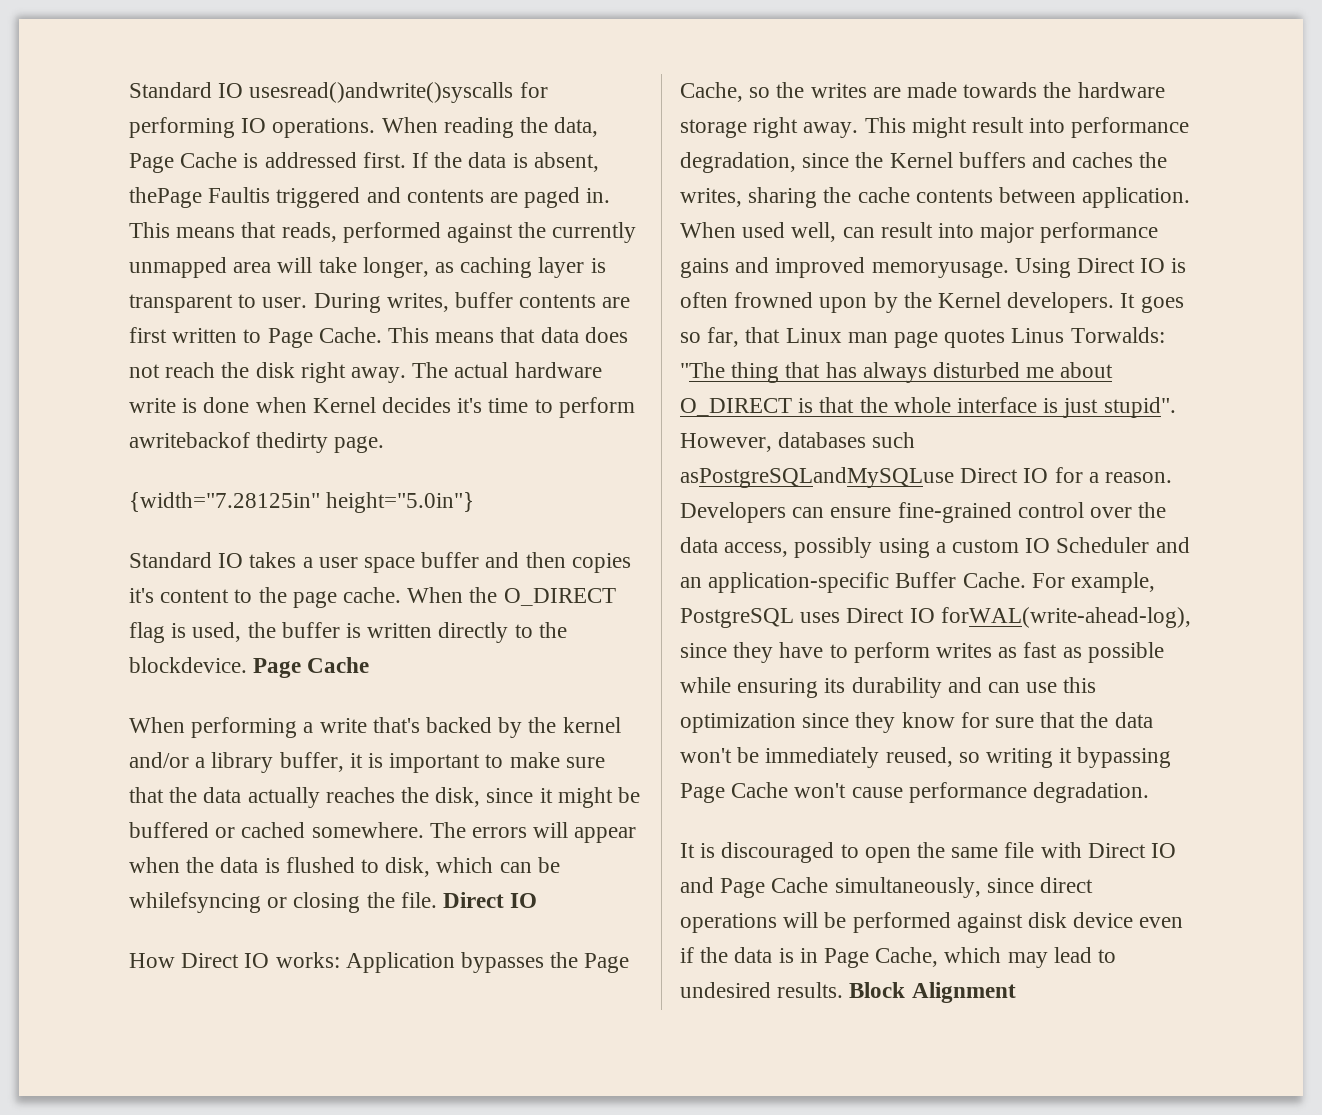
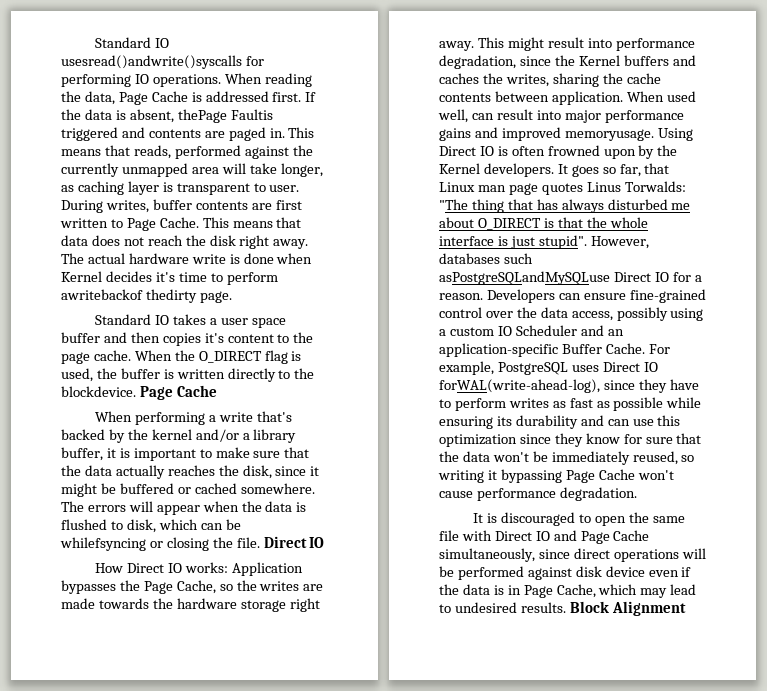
[129,492,475,513] // {width="7.28125in" height="5.0in"} -> (232, 297) none

